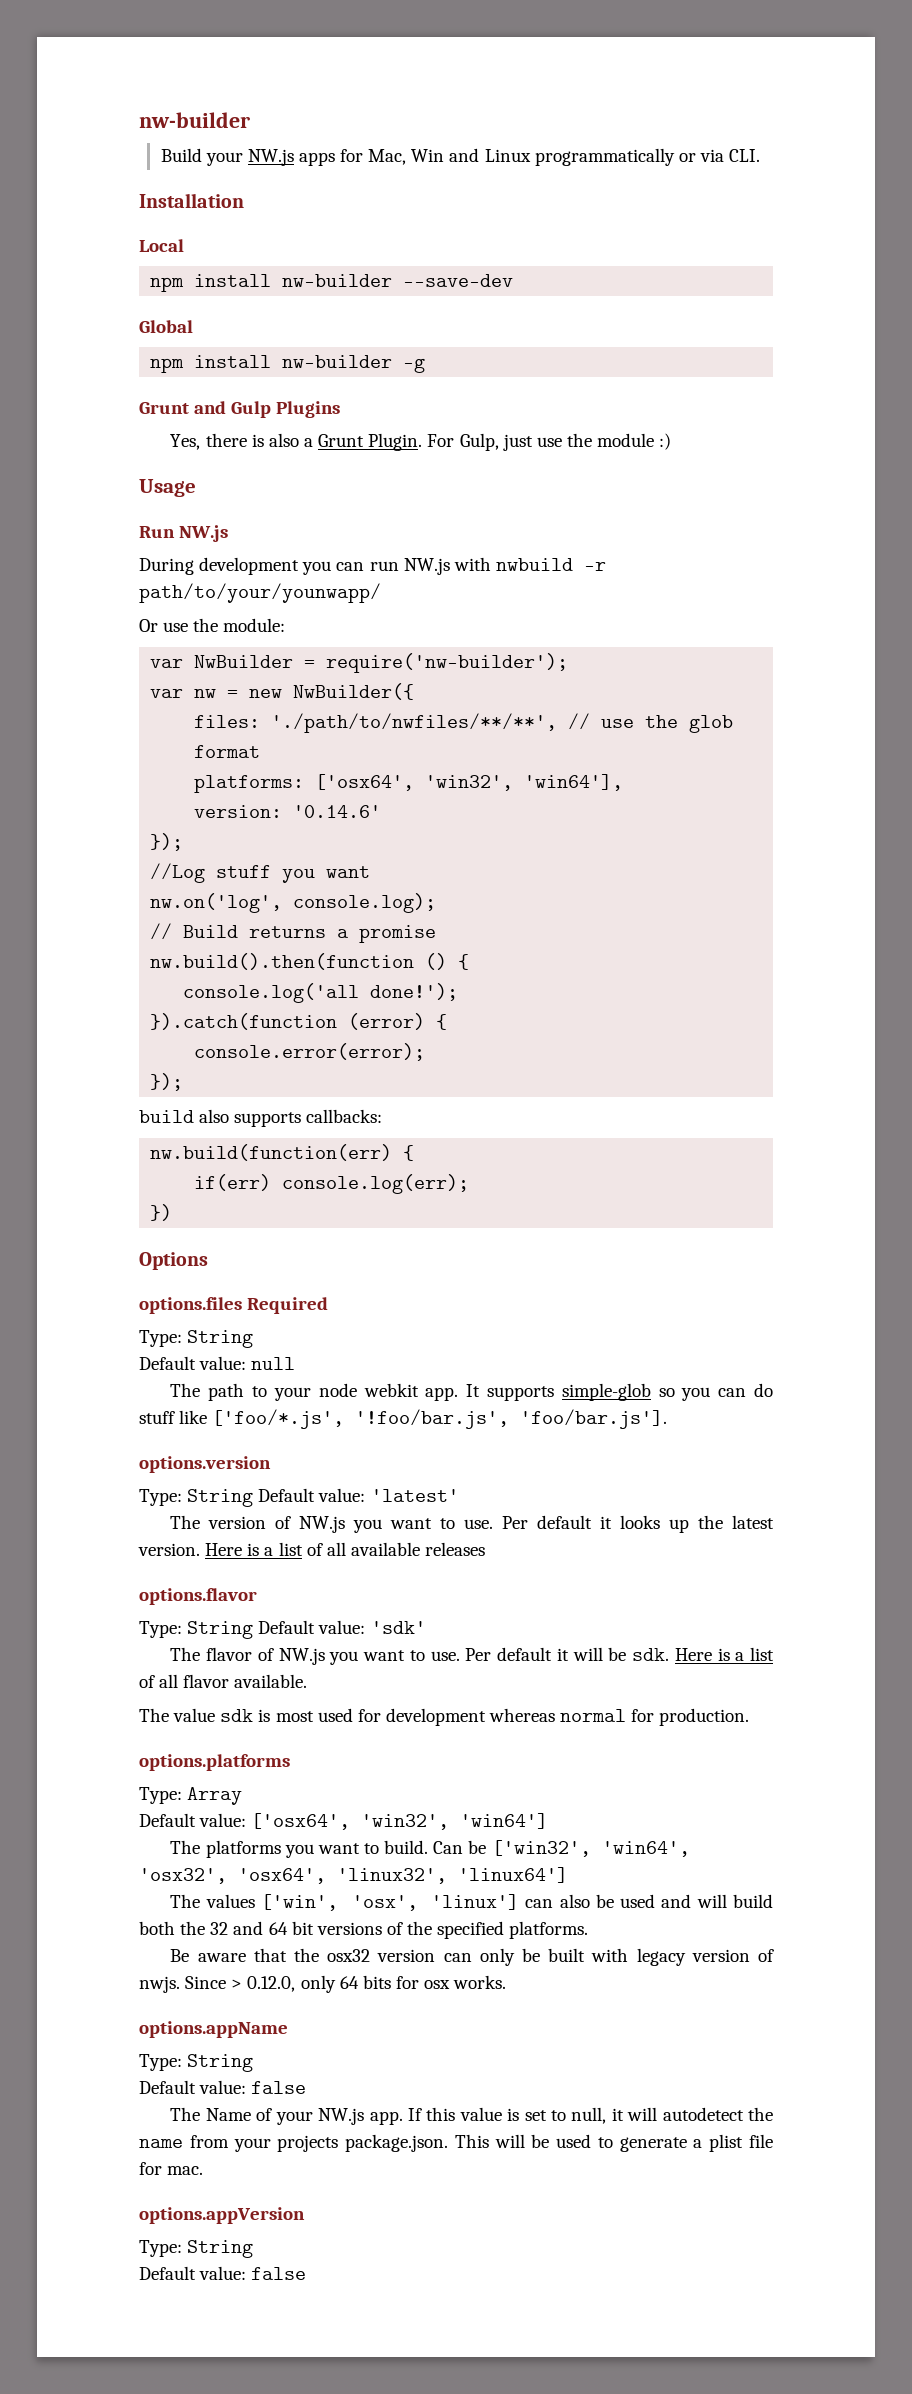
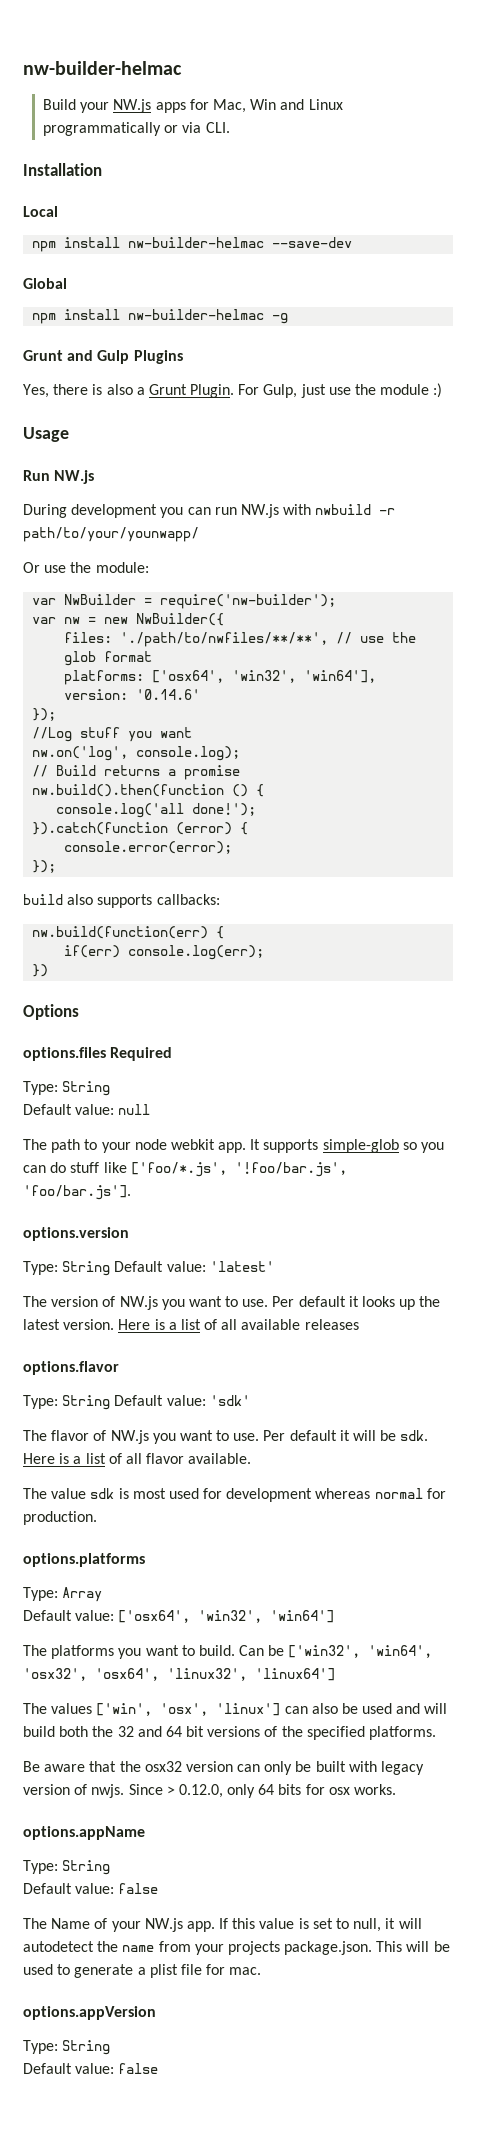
[139,112,250,128] nw-builder -> [23,61,182,75] nw-builder-helmac
[282,274,393,287] nw-builder -> [128,237,265,248] nw-builder-helmac
[282,355,393,368] nw-builder -> [128,309,265,320] nw-builder-helmac

